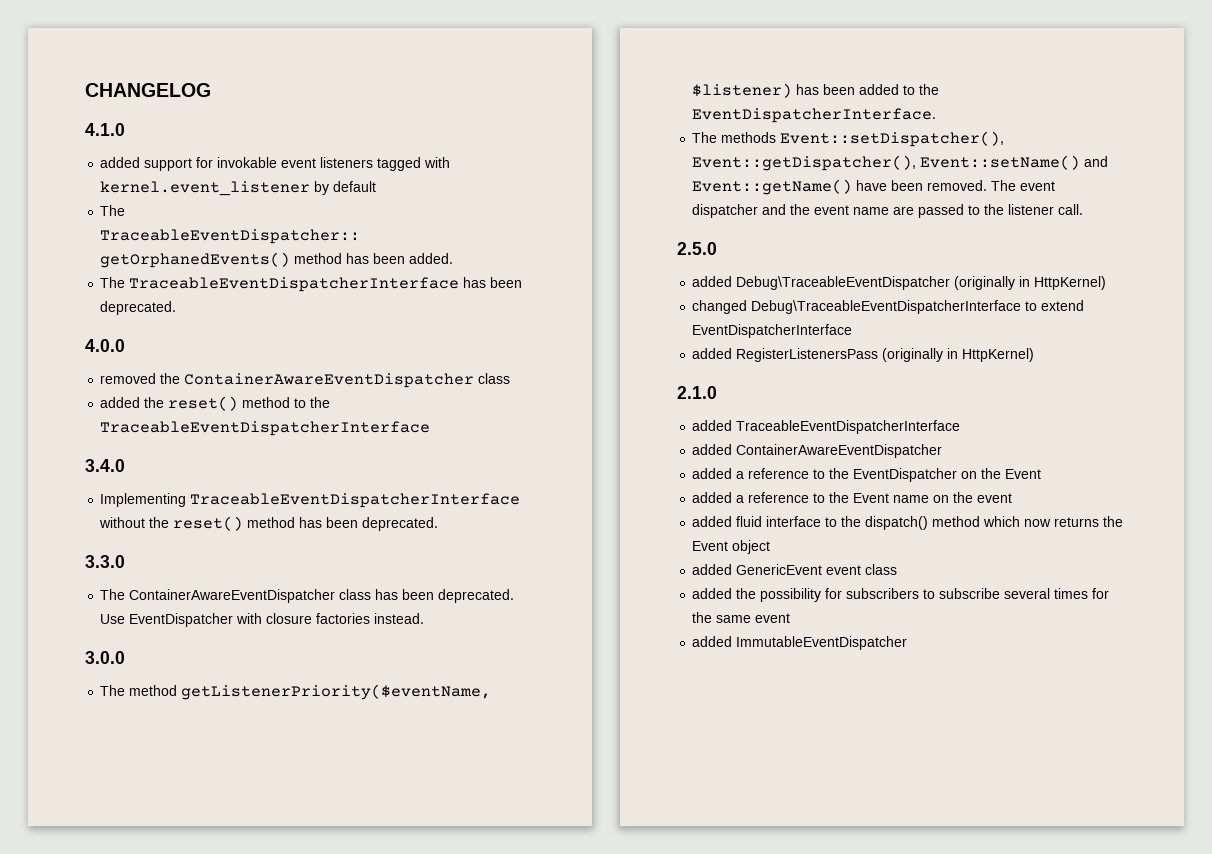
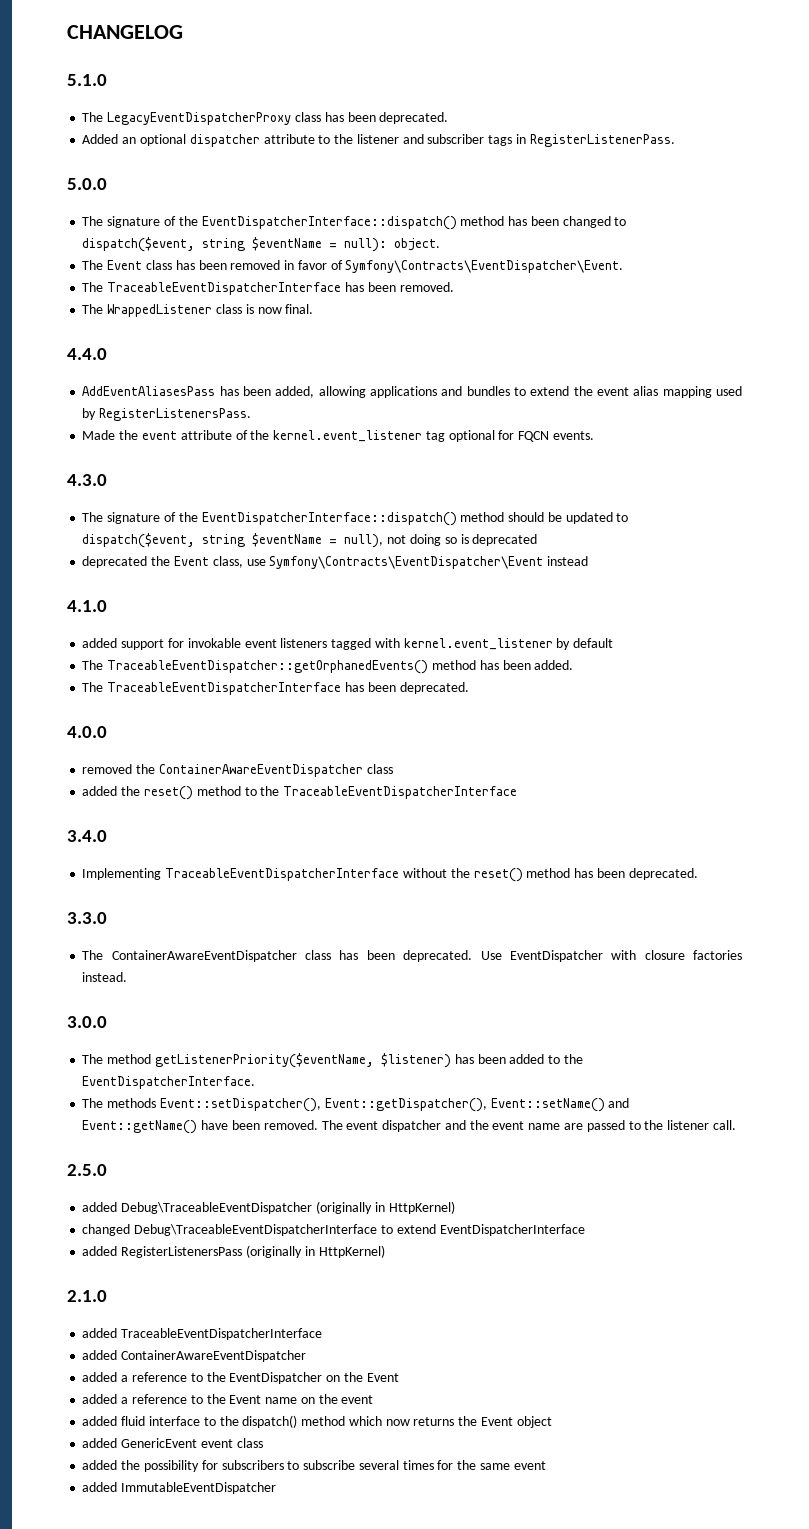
(211, 90) none -> [67,74,107,86] [82,112,449,125] [82,134,675,147] [67,178,107,190] [82,216,627,230] [82,237,441,252] [82,260,624,273] [82,282,454,295] [82,304,314,317] [67,348,107,360] [82,386,742,398] [82,408,252,421] [82,430,594,442] [67,474,107,486] [82,512,629,526] [82,533,538,548] [82,556,589,569] // 5.1.0 // The LegacyEventDispatcherProxy class has been deprecated. // Added an optional dispatcher attribute to the listener and subscriber tags in RegisterListenerPass. // 5.0.0 // The signature of the EventDispatcherInterface::dispatch() method has been changed to dispatch($event, string $eventName = null): object. // The Event class has been removed in favor of Symfony\Contracts\EventDispatcher\Event. // The TraceableEventDispatcherInterface has been removed. // The WrappedListener class is now final. // 4.4.0 // AddEventAliasesPass has been added, allowing applications and bundles to extend the event alias mapping used by RegisterListenersPass. // Made the event attribute of the kernel.event_listener tag optional for FQCN events. // 4.3.0 // The signature of the EventDispatcherInterface::dispatch() method should be updated to dispatch($event, string $eventName = null), not doing so is deprecated // deprecated the Event class, use Symfony\Contracts\EventDispatcher\Event instead

